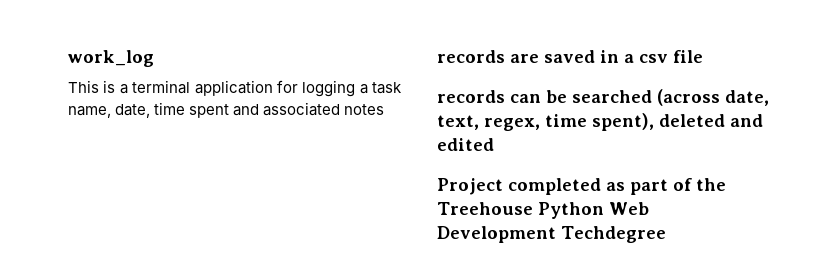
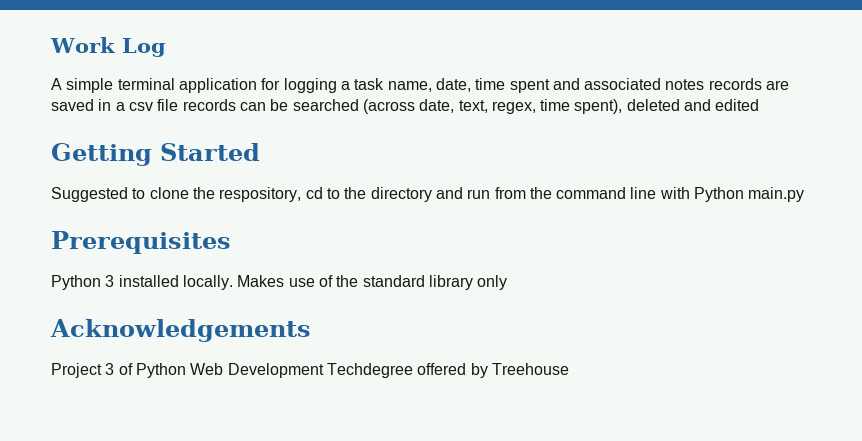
[68,50,154,67] [68,80,128,94] work_log // This is a -> [50,37,166,57] [51,78,114,93] Work Log // A simple
(385, 109) // -> (705, 84) none
(703, 56) // -> (179, 105) none
[437,178,726,195] [437,202,533,215] Project completed as part of the Treehouse -> [51,143,260,166] [51,187,805,202] [51,231,231,254] [51,275,508,290] [50,319,311,342] [51,363,133,378] Getting Started // Suggested to clone the respository, cd to the directory and run from the command line with Python main.py // Prerequisites // Python 3 installed locally. Makes use of the standard library only // Acknowledgements // Project 3 of
(666, 234) none -> [417,363,569,378] offered by Treehouse

